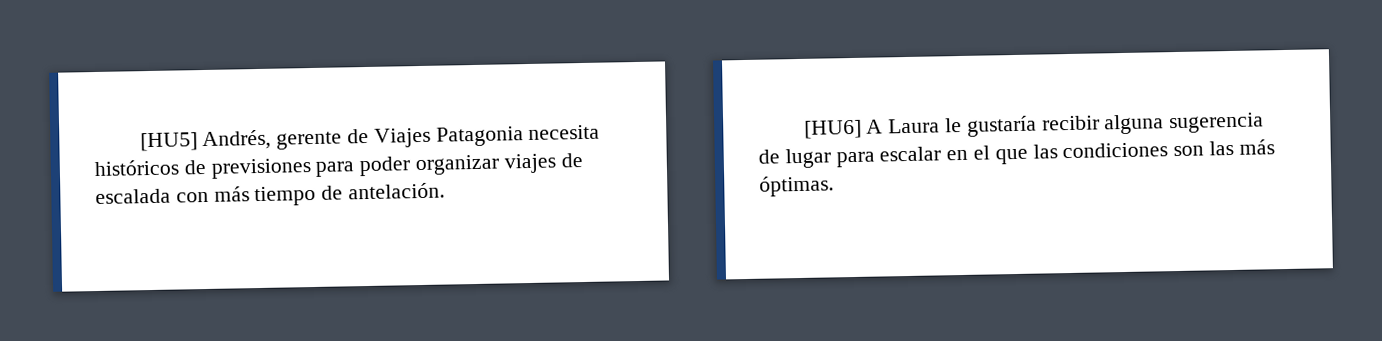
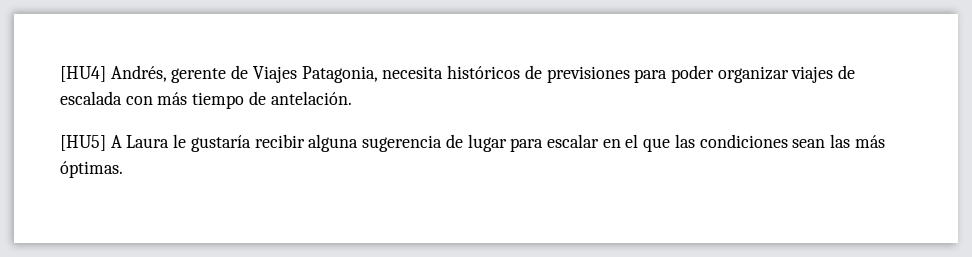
[139,132,198,152] [HU5] -> [60,66,106,82] [HU4]
[435,126,524,147] Patagonia -> [301,66,378,83] Patagonia,
[803,119,862,139] [HU6] -> [60,135,106,151] [HU5]
[1173,145,1205,157] son -> [792,139,826,148] sean

